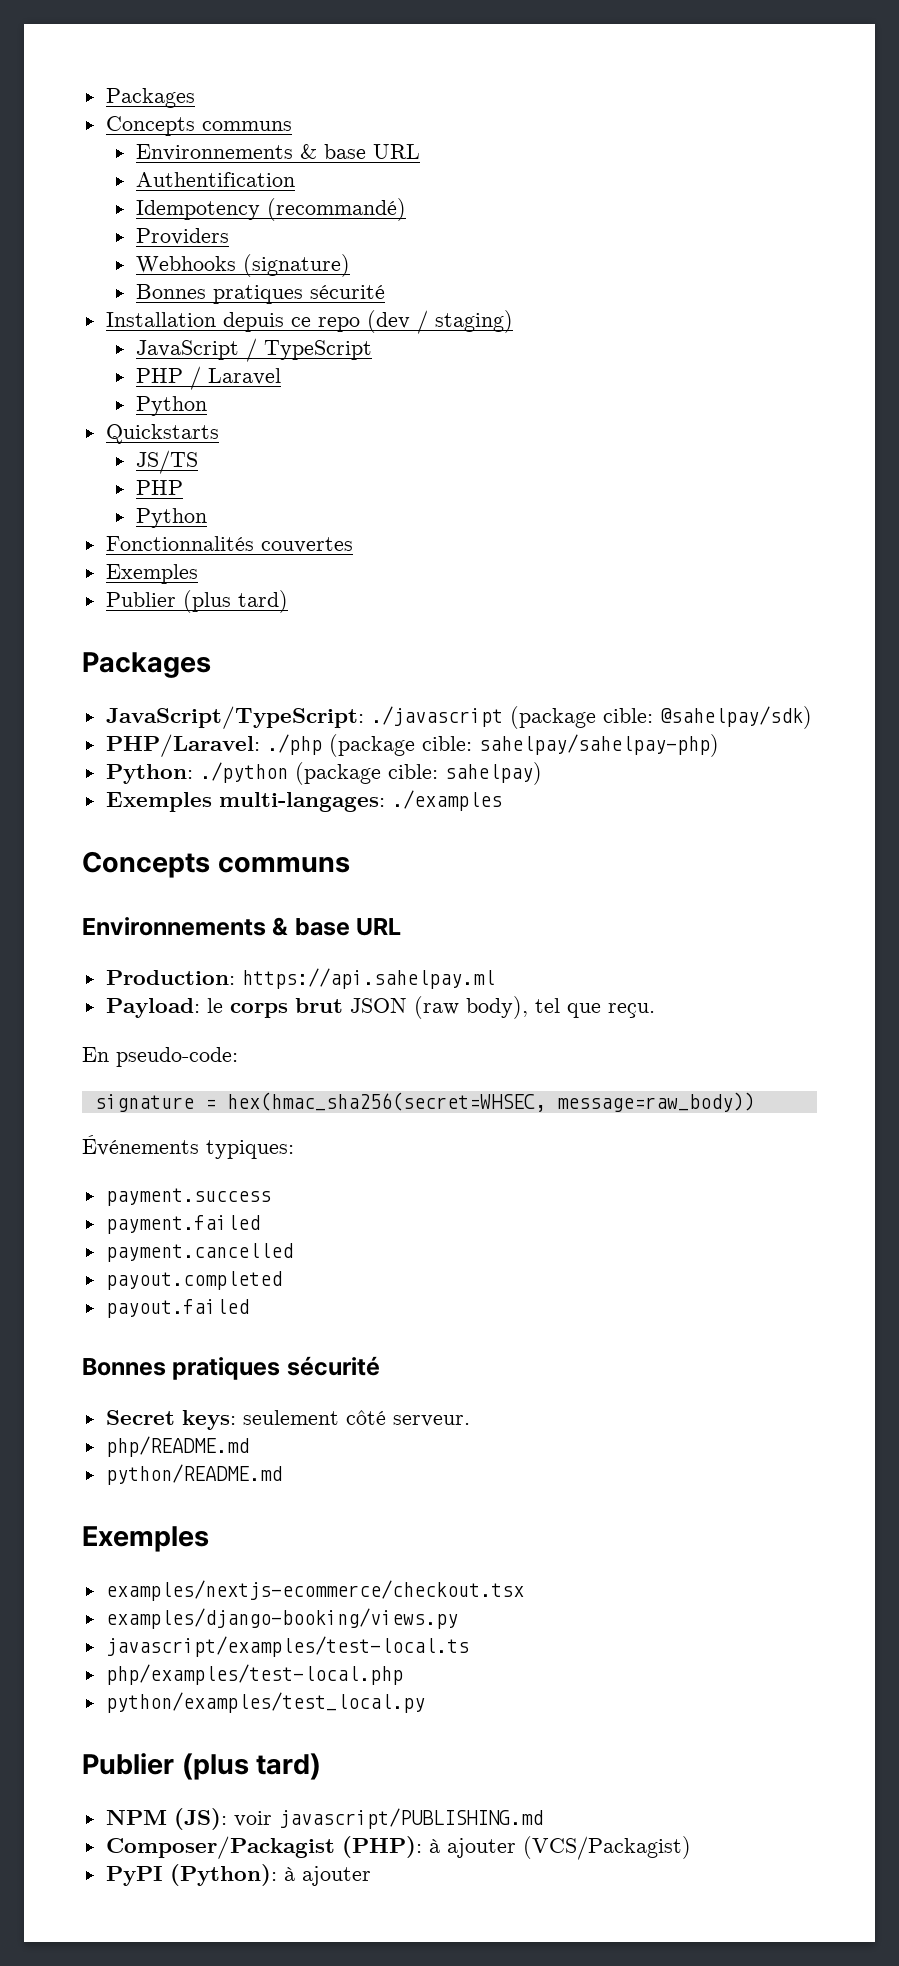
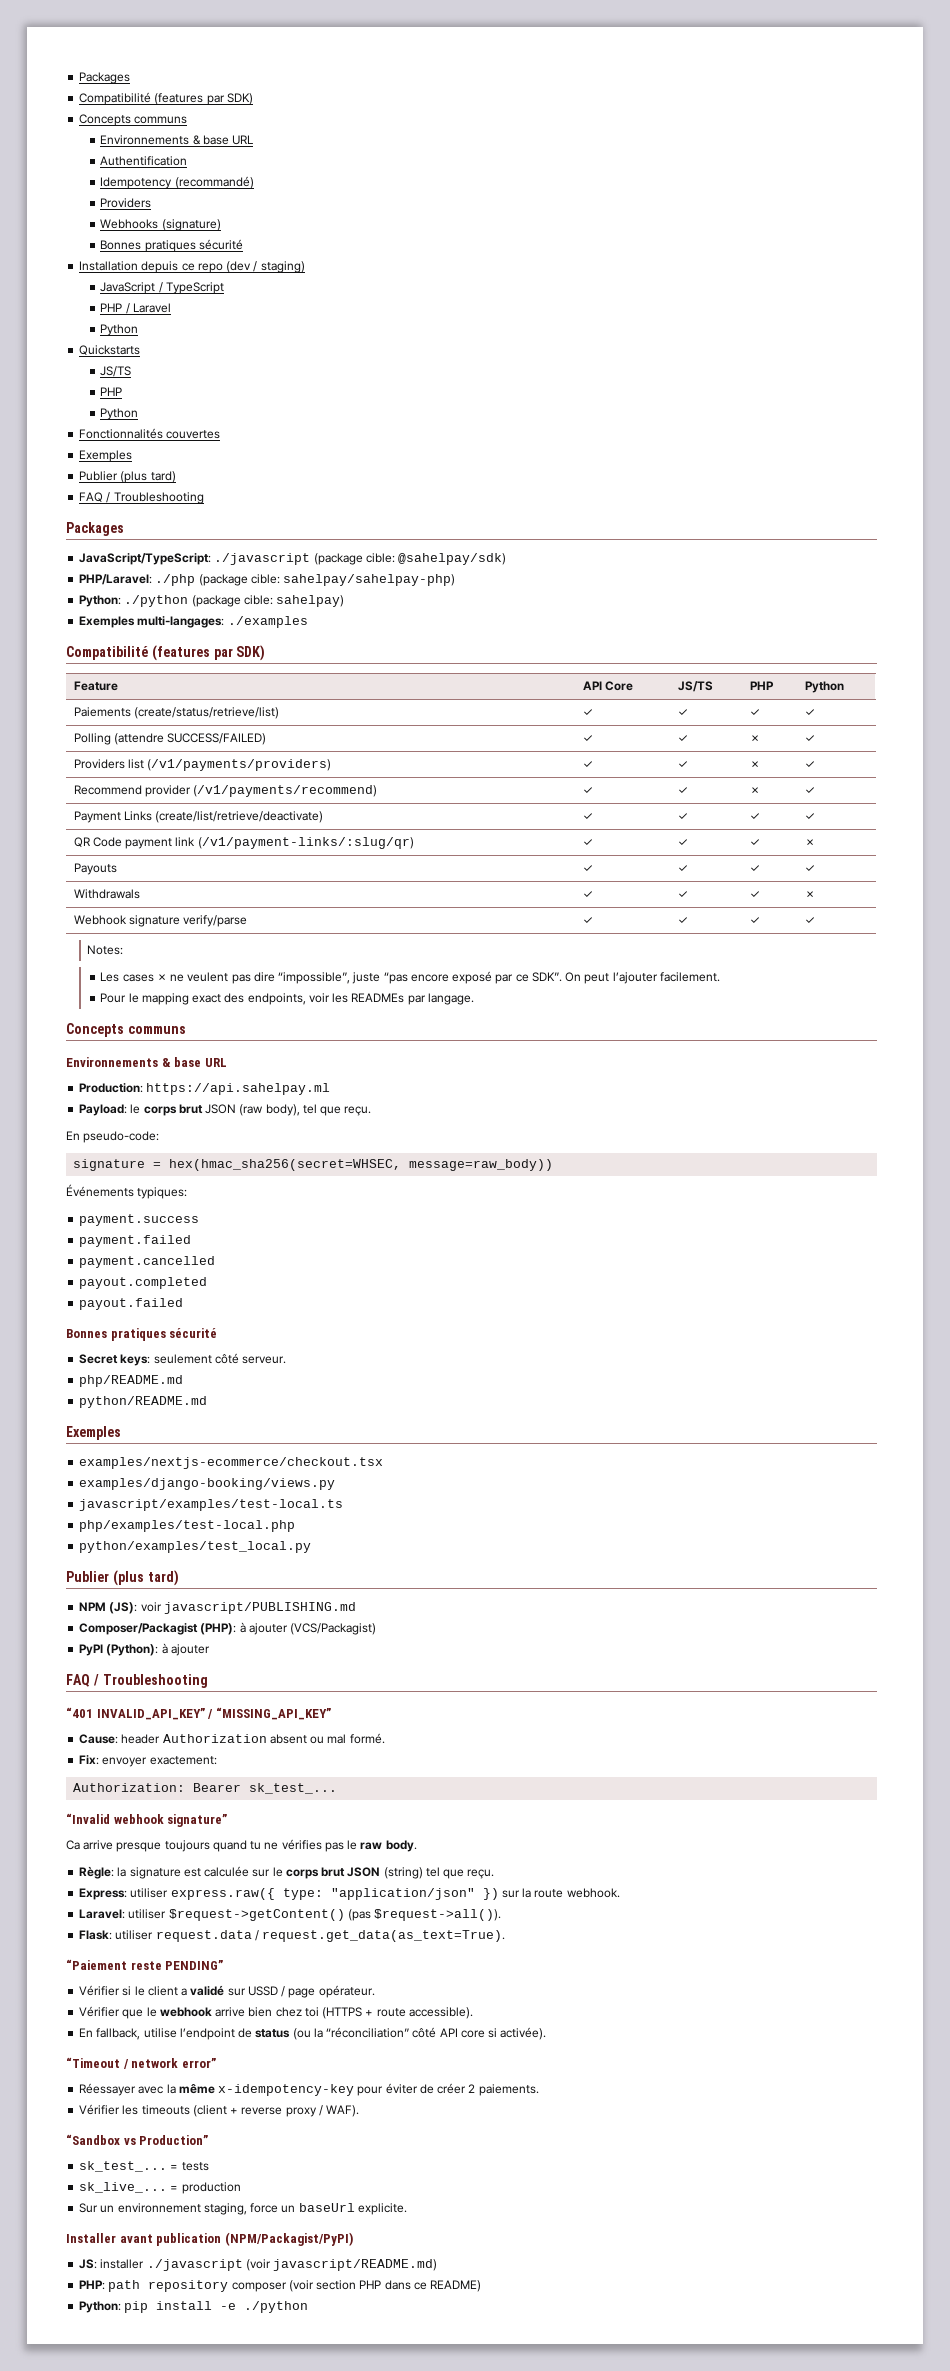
[105,88,195,108] Packages -> [79,72,131,84] [79,92,253,105] Packages // Compatibilité (features par SDK)
(288, 601) none -> [79,492,204,504] // FAQ / Troubleshooting
(502, 800) none -> [66,645,266,661] [73,681,118,691] [582,681,633,691] [677,681,713,692] [749,681,774,690] [804,681,844,693] [73,707,279,719] [582,709,593,716] [677,709,688,716] [749,709,760,716] [804,709,815,716] [73,733,267,745] [582,735,593,742] [677,735,688,742] [749,735,760,742] [804,735,815,742] [73,759,332,771] [582,761,593,768] [677,761,688,768] [749,761,760,768] [804,761,815,768] [73,785,378,797] [582,787,593,794] [677,787,688,794] [749,787,760,794] [804,787,815,794] [73,811,324,823] [582,813,593,820] [677,813,688,820] [749,813,760,820] [804,813,815,820] [73,837,414,849] [582,839,593,846] [677,839,688,846] [749,839,760,846] [804,839,815,846] [73,863,117,875] [582,865,593,872] [677,865,688,872] [749,865,760,872] [804,865,815,872] [73,889,140,899] [582,891,593,898] [677,891,688,898] [749,891,760,898] [804,891,815,898] [73,915,248,927] [582,917,593,924] [677,917,688,924] [749,917,760,924] [804,917,815,924] [87,945,124,955] [100,971,720,984] [100,993,474,1005] // Compatibilité (features par SDK) // Feature | API Core | JS/TS | PHP | Python // Paiements (create/status/retrieve/list) | ✓ | ✓ | ✓ | ✓ // Polling (attendre SUCCESS/FAILED) | ✓ | ✓ | ✗ | ✓ // Providers list (/v1/payments/providers) | ✓ | ✓ | ✗ | ✓ // Recommend provider (/v1/payments/recommend) | ✓ | ✓ | ✗ | ✓ // Payment Links (create/list/retrieve/deactivate) | ✓ | ✓ | ✓ | ✓ // QR Code payment link (/v1/payment-links/:slug/qr) | ✓ | ✓ | ✓ | ✗ // Payouts | ✓ | ✓ | ✓ | ✓ // Withdrawals | ✓ | ✓ | ✓ | ✗ // Webhook signature verify/parse | ✓ | ✓ | ✓ | ✓ // Notes: // Les cases ✗ ne veulent pas dire “impossible”, juste “pas encore exposé par ce SDK”. On peut l’ajouter facilement. // Pour le mapping exact des endpoints, voir les READMEs par langage.
(371, 1876) none -> [66,1674,208,1688] [66,1707,331,1720] [79,1733,385,1744] [79,1755,217,1767] [73,1783,338,1794] [66,1813,228,1827] [66,1839,417,1852] [79,1866,495,1879] [79,1888,620,1900] [79,1909,502,1921] [79,1930,506,1942] [66,1959,224,1970] [79,1985,375,1998] [79,2006,473,2019] [79,2027,547,2040] [66,2057,216,2069] [79,2083,539,2096] [79,2104,360,2117] [66,2134,209,2145] [79,2161,209,2172] [79,2182,241,2194] [79,2203,407,2215] [66,2232,353,2246] [79,2259,438,2271] [79,2280,482,2292] [79,2301,309,2313] // FAQ / Troubleshooting // “401 INVALID_API_KEY” / “MISSING_API_KEY” // Cause: header Authorization absent ou mal formé. // Fix: envoyer exactement: // Authorization: Bearer sk_test_... // “Invalid webhook signature” // Ca arrive presque toujours quand tu ne vérifies pas le raw body. // Règle: la signature est calculée sur le corps brut JSON (string) tel que reçu. // Express: utiliser express.raw({ type: "application/json" }) sur la route webhook. // Laravel: utiliser $request->getContent() (pas $request->all()). // Flask: utiliser request.data / request.get_data(as_text=True). // “Paiement reste PENDING” // Vérifier si le client a validé sur USSD / page opérateur. // Vérifier que le webhook arrive bien chez toi (HTTPS + route accessible). // En fallback, utilise l’endpoint de status (ou la “réconciliation” côté API core si activée). // “Timeout / network error” // Réessayer avec la même x-idempotency-key pour éviter de créer 2 paiements. // Vérifier les timeouts (client + reverse proxy / WAF). // “Sandbox vs Production” // sk_test_... = tests // sk_live_... = production // Sur un environnement staging, force un baseUrl explicite. // Installer avant publication (NPM/Packagist/PyPI) // JS: installer ./javascript (voir javascript/README.md) // PHP: path repository composer (voir section PHP dans ce README) // Python: pip install -e ./python

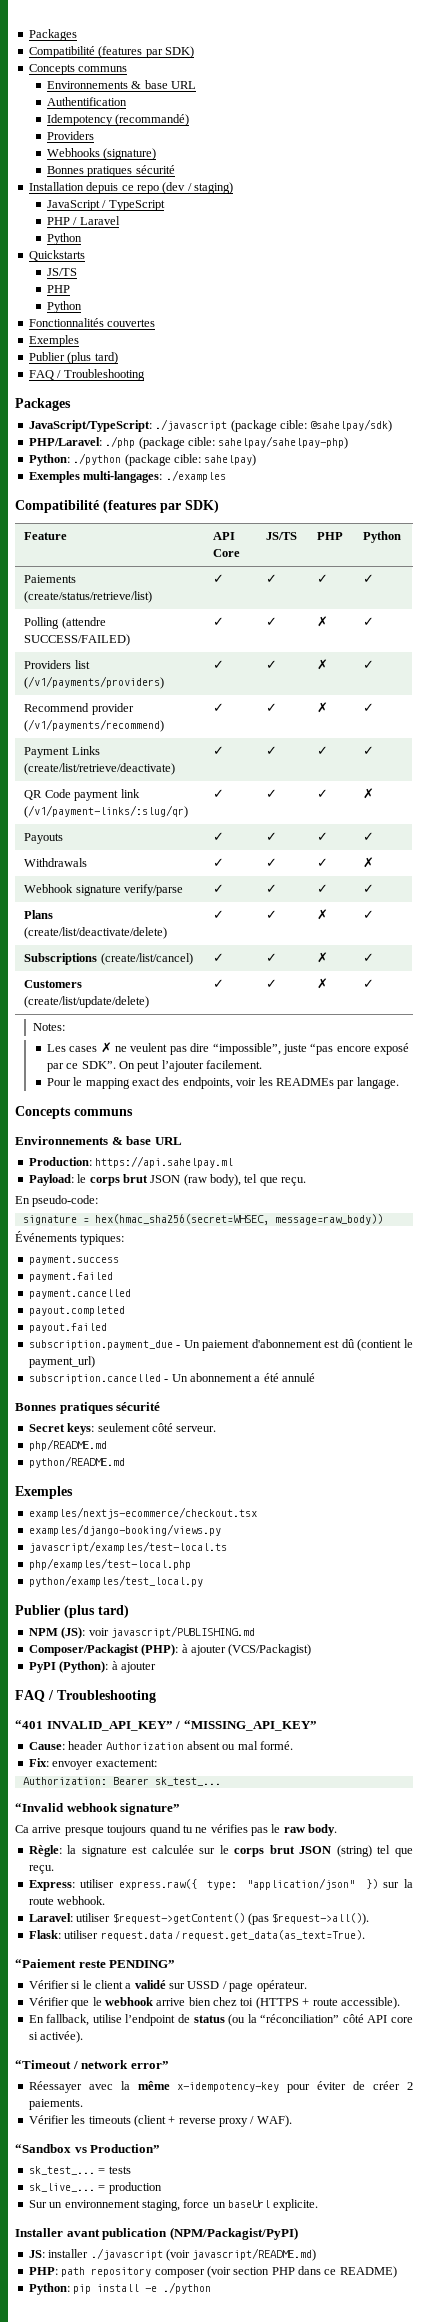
(815, 920) none -> [24,910,54,919] [24,927,168,939] [213,910,225,919] [266,910,278,919] [317,909,329,920] [363,910,375,919] [24,953,193,965] [213,953,225,962] [266,953,278,962] [317,952,329,963] [363,953,375,962] [24,980,83,988] [24,996,150,1008] [213,979,225,988] [266,979,278,988] [317,978,329,989] [363,979,375,988] // Plans (create/list/deactivate/delete) | ✓ | ✓ | ✗ | ✓ // Subscriptions (create/list/cancel) | ✓ | ✓ | ✗ | ✓ // Customers (create/list/update/delete) | ✓ | ✓ | ✗ | ✓
(184, 1304) none -> [28,1339,413,1351] [28,1356,95,1368] [28,1373,315,1384] // subscription.payment_due - Un paiement d'abonnement est dû (contient le payment_url) // subscription.cancelled - Un abonnement a été annulé

